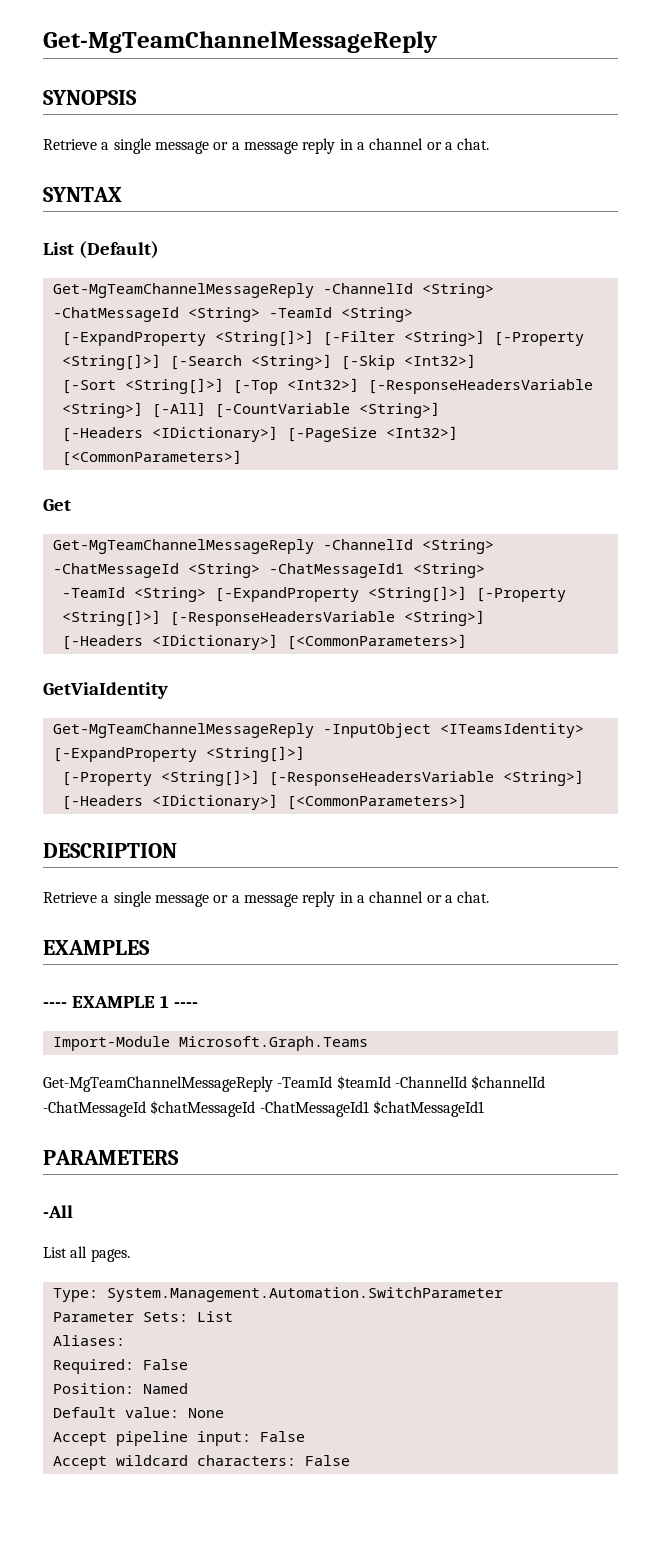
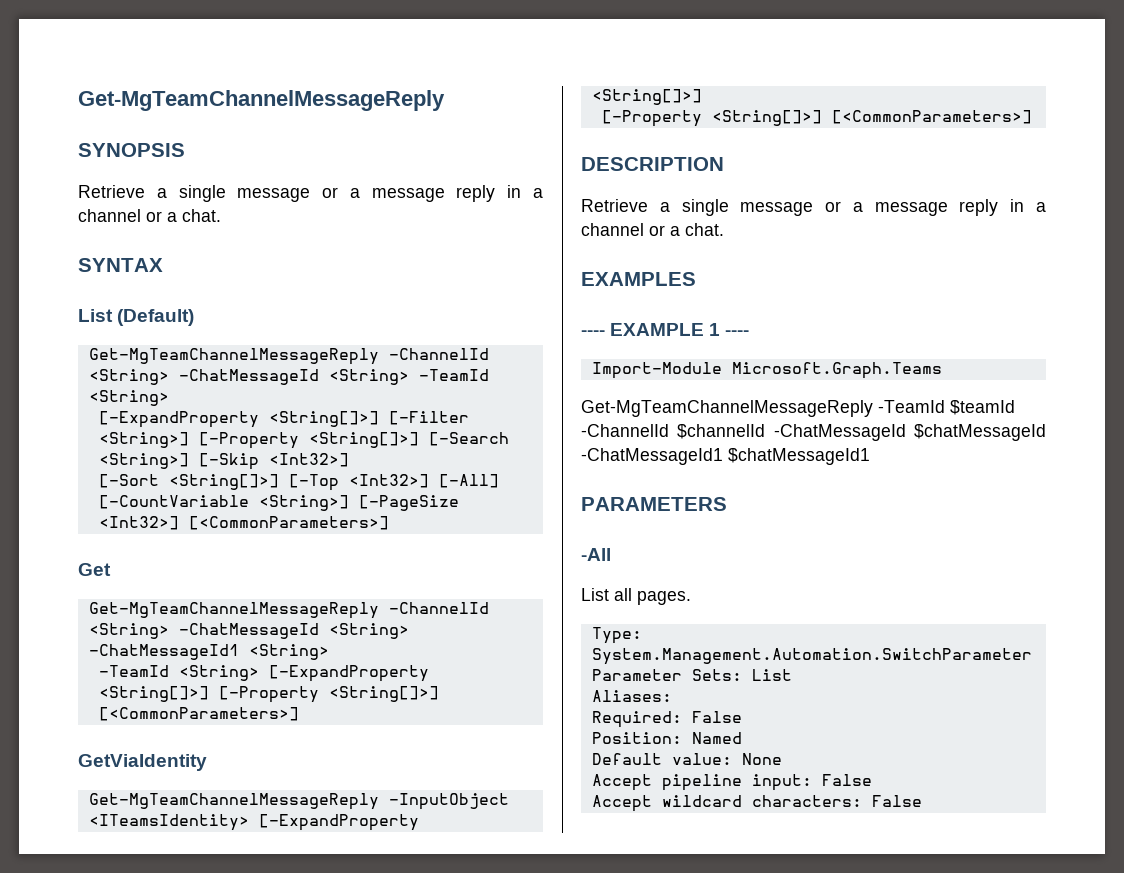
[367,379,593,394] [61,402,143,418] [-ResponseHeadersVariable <String>] -> (429, 481) none
[61,426,278,442] // [-Headers <IDictionary>] -> (349, 503) none
[169,610,485,626] [61,634,278,650] [-ResponseHeadersVariable <String>] // [-Headers <IDictionary>] -> (439, 694) none
[268,770,584,786] [61,794,278,810] [-ResponseHeadersVariable <String>] [-Headers <IDictionary>] -> (822, 118) none

